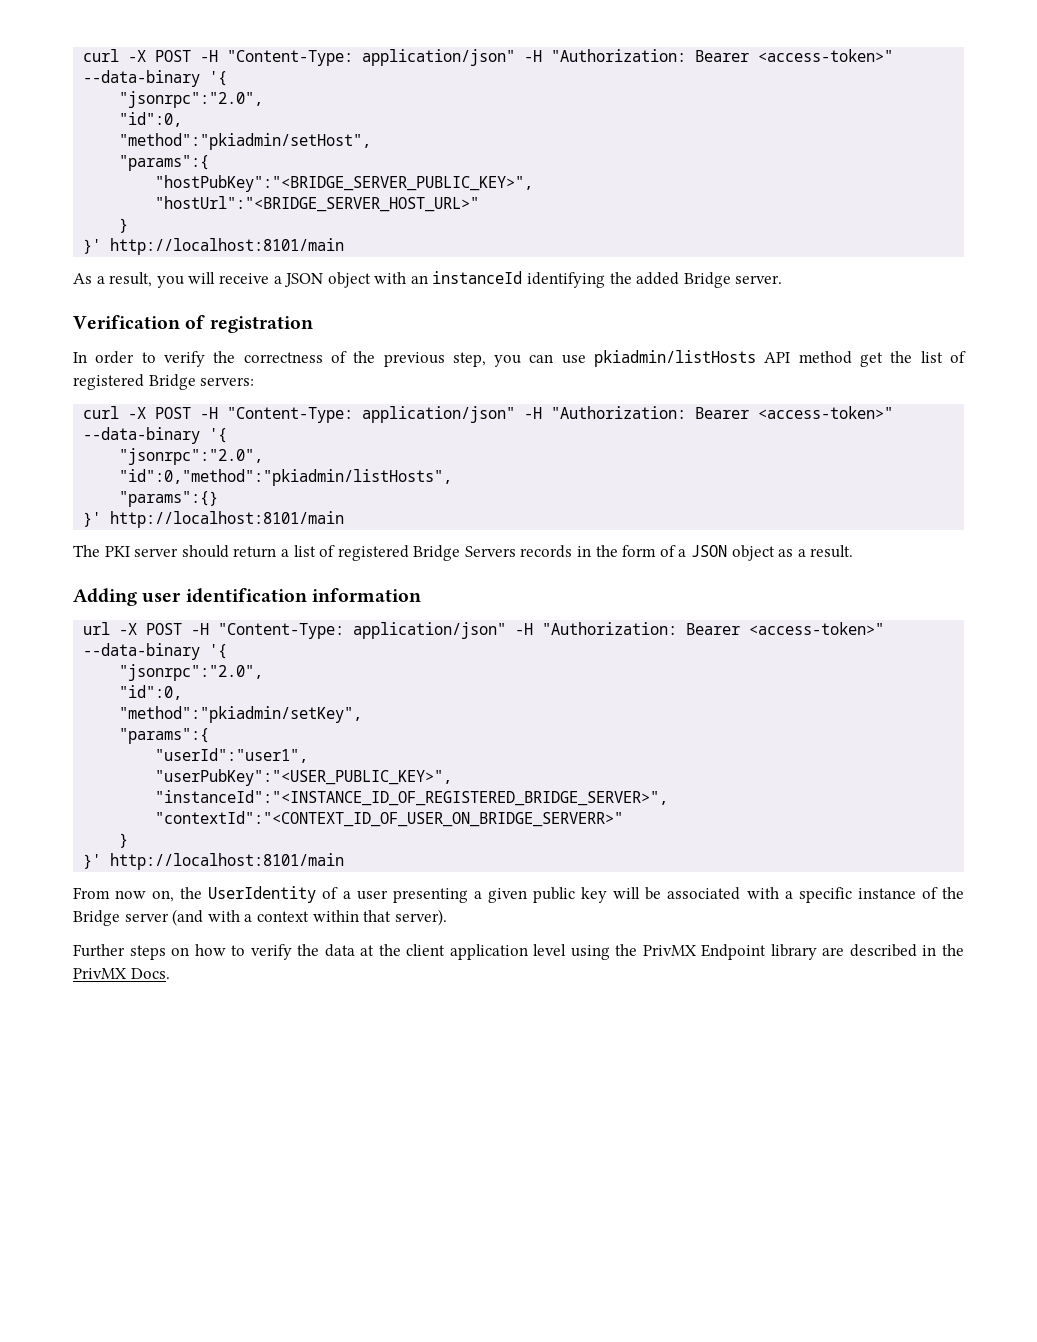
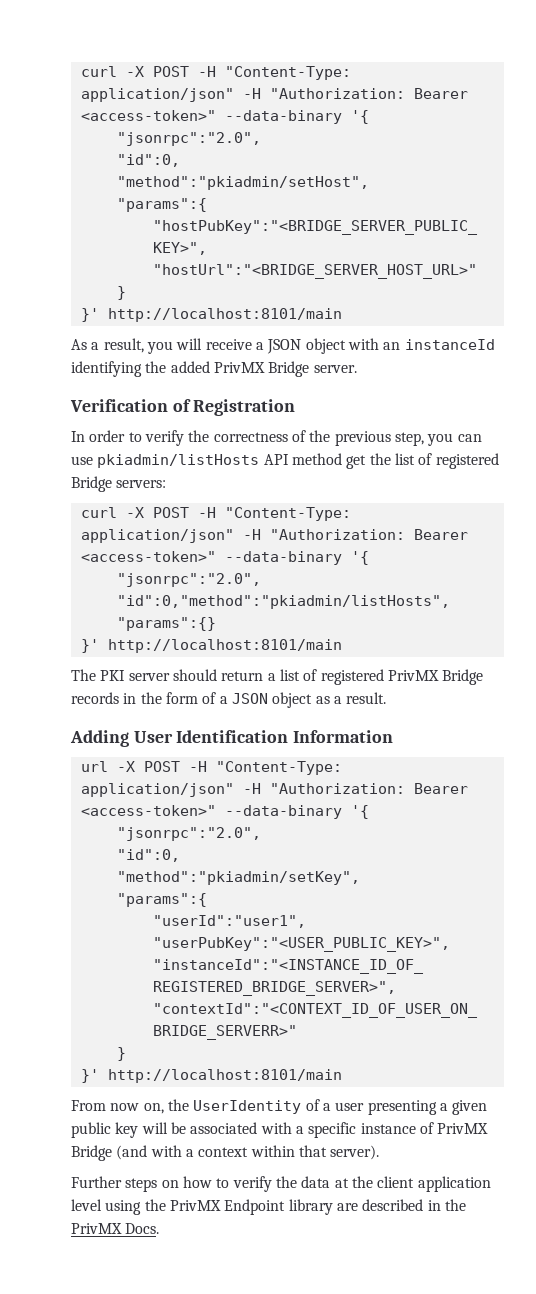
(680, 278) none -> [213,362,265,373] PrivMX
[209,316,313,333] registration -> [193,399,296,416] Registration
[413,545,516,561] Bridge Servers -> [387,669,484,685] PrivMX Bridge
[142,588,421,603] user identification information -> [133,730,394,743] User Identification Information
[941,887,964,899] [73,910,169,926] the Bridge server -> [437,1123,489,1134] [71,1145,112,1161] PrivMX Bridge

